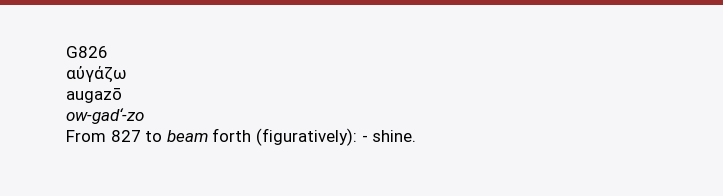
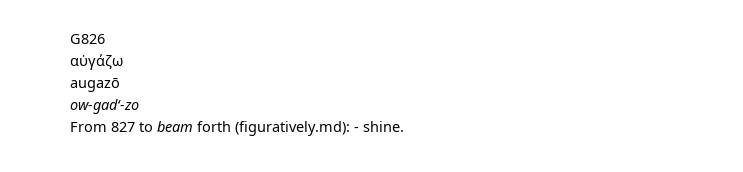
[255,128,357,146] (figuratively): -> [235,121,350,136] (figuratively.md):

